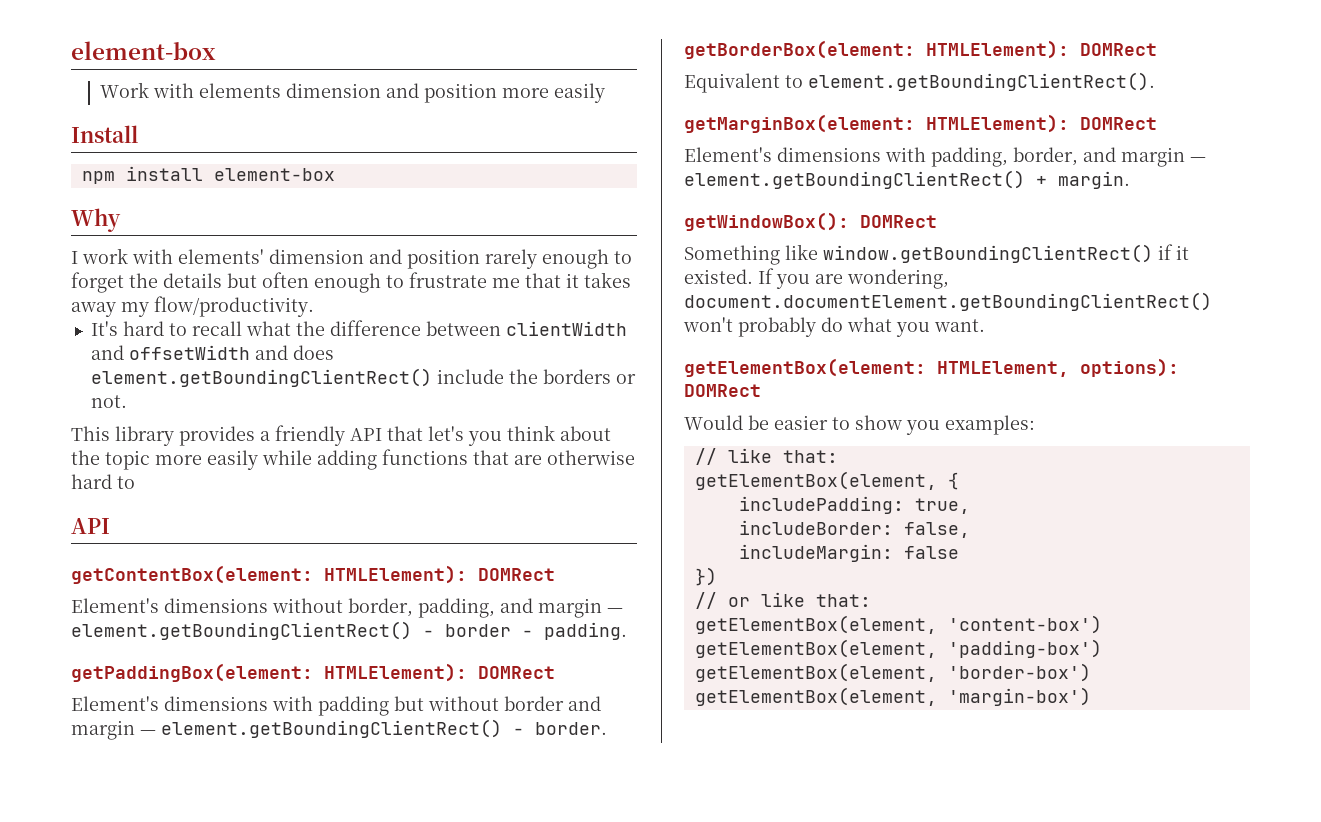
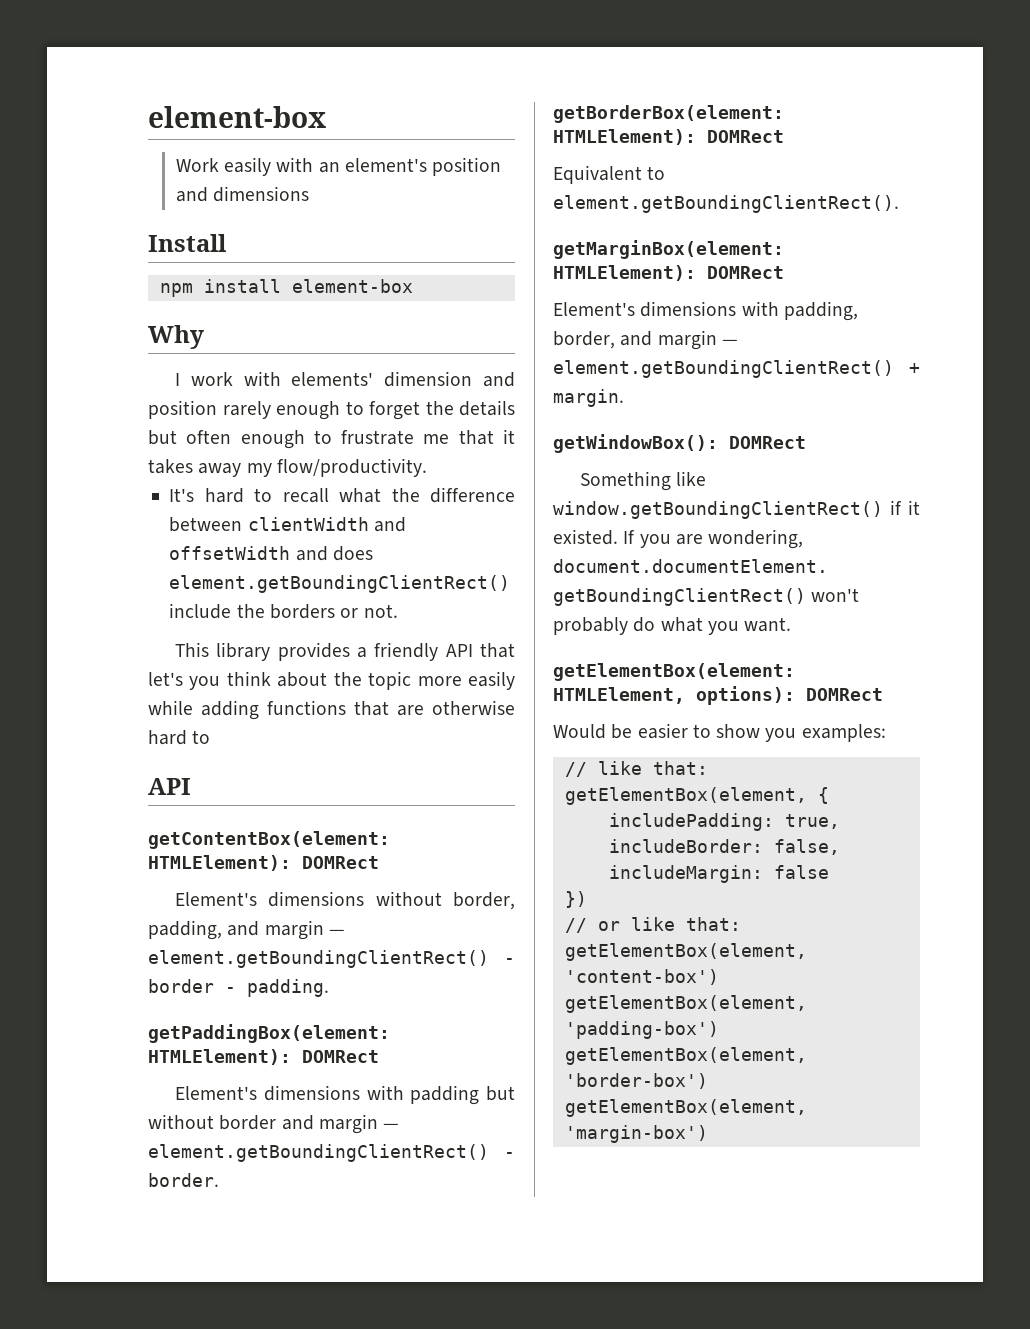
[153,83,606,103] with elements dimension and position more easily -> [224,157,502,176] [175,186,310,202] easily with an element's position and dimensions

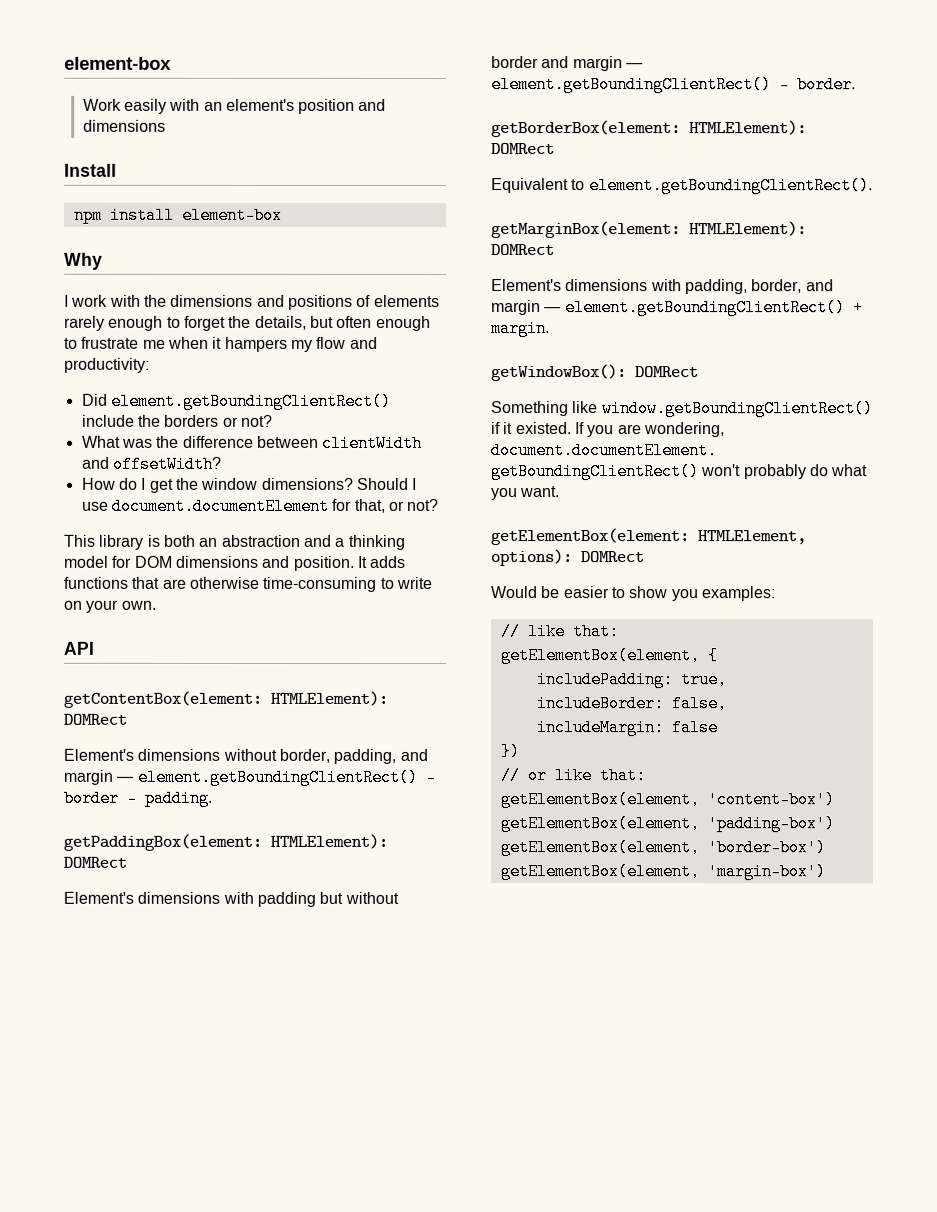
[291,371,515,387] [148,400,217,419] elements' dimension and position -> [143,294,440,310] the dimensions and positions of elements
[459,400,515,416] details -> [254,315,307,330] details,
[458,429,515,445] [148,458,427,477] [169,488,382,503] that it takes away my flow/productivity. // It's hard to recall what -> [167,336,378,352] [64,357,150,373] [81,392,392,410] [81,414,273,427] [81,435,153,448] when it hampers my flow and productivity: // Did element.getBoundingClientRect() include the borders or not? // What was
[169,546,373,561] [169,575,511,593] [169,603,398,619] [175,642,515,661] [148,671,515,690] [148,700,259,720] offsetWidth and does element.getBoundingClientRect() include the borders or not. // This library provides a friendly API that let's you think about the topic more easily while adding -> [112,455,222,473] [81,477,418,493] [81,497,440,515] [64,534,406,550] [64,555,407,571] offsetWidth? // How do I get the window dimensions? Should I use document.documentElement for that, or not? // This library is both an abstraction and a thinking model for DOM dimensions and position. It adds
[148,730,211,745] hard to -> [263,576,433,592] [63,599,157,613] time-consuming to write on your own.

